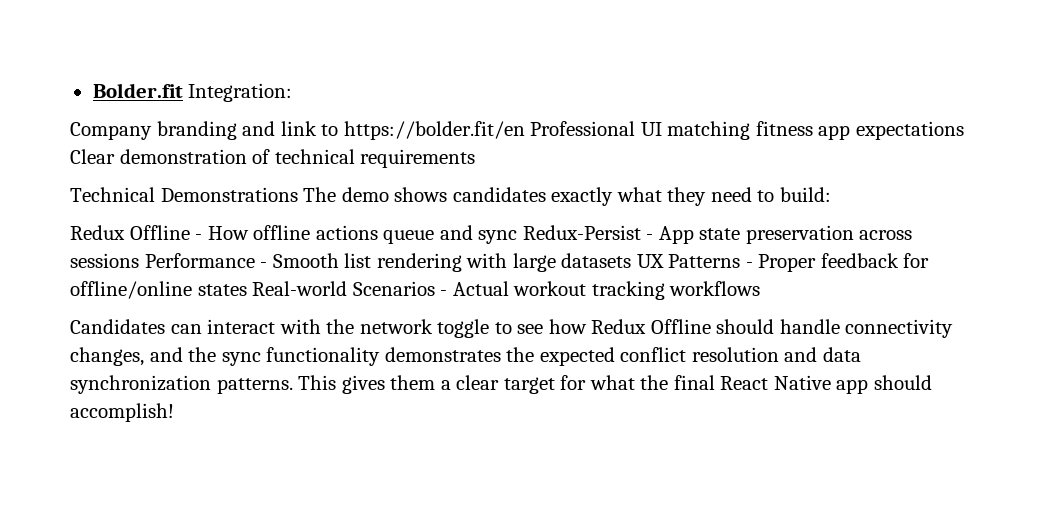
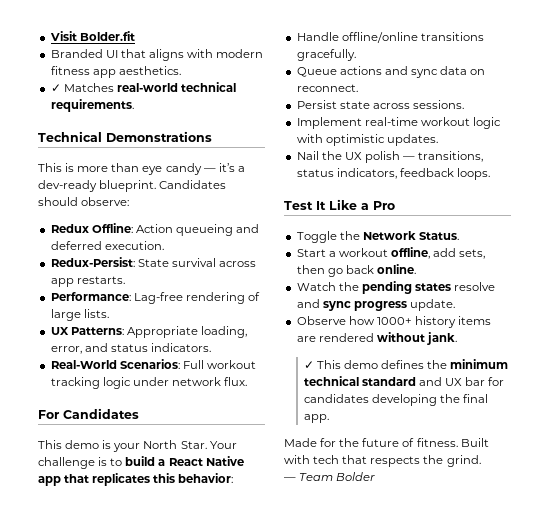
(92, 90) none -> [49,31,77,41] Visit
[188,83,293,102] [70,121,964,140] [70,149,476,168] [70,187,831,206] [70,225,913,244] [70,253,930,272] [70,281,761,300] [70,319,954,338] [70,347,861,366] [70,375,933,394] [70,403,174,422] Integration: // Company branding and link to https://bolder.fit/en Professional UI matching fitness app expectations Clear demonstration of technical requirements // Technical Demonstrations The demo shows candidates exactly what they need to build: // Redux Offline - How offline actions queue and sync Redux-Persist - App state preservation across sessions Performance - Smooth list rendering with large datasets UX Patterns - Proper feedback for offline/online states Real-world Scenarios - Actual workout tracking workflows // Candidates can interact with the network toggle to see how Redux Offline should handle connectivity changes, and the sync functionality demonstrates the expected conflict resolution and data synchronization patterns. This gives them a clear target for what the final React Native app should accomplish! -> [50,49,264,61] [50,66,181,78] [50,82,236,92] [50,99,134,112] [38,131,212,142] [38,163,245,175] [38,180,227,192] [38,197,130,206] [50,223,260,236] [50,241,164,250] [50,257,256,267] [50,276,125,287] [50,292,260,304] [50,309,109,321] [50,326,247,338] [50,343,211,354] [50,359,256,369] [50,377,248,389] [38,408,139,419] [38,440,237,452] [38,456,244,469] [38,473,234,486] [296,32,484,43] [296,49,356,61] [296,66,486,78] [296,84,358,92] [296,100,464,109] [296,117,501,129] [296,134,438,146] [296,151,484,163] [296,168,490,180] [284,199,395,210] [296,231,459,243] [296,247,486,259] [296,264,416,277] [296,281,496,294] [296,299,455,311] [296,316,492,328] [296,332,457,345] [303,359,509,369] [303,376,505,386] [303,394,489,406] [303,414,329,423] [284,438,489,447] [284,455,481,467] [284,472,376,481] // Branded UI that aligns with modern fitness app aesthetics. // ✓ Matches real-world technical requirements. // Technical Demonstrations // This is more than eye candy — it’s a dev-ready blueprint. Candidates should observe: // Redux Offline: Action queueing and deferred execution. // Redux-Persist: State survival across app restarts. // Performance: Lag-free rendering of large lists. // UX Patterns: Appropriate loading, error, and status indicators. // Real-World Scenarios: Full workout tracking logic under network flux. // For Candidates // This demo is your North Star. Your challenge is to build a React Native app that replicates this behavior: // Handle offline/online transitions gracefully. // Queue actions and sync data on reconnect. // Persist state across sessions. // Implement real-time workout logic with optimistic updates. // Nail the UX polish — transitions, status indicators, feedback loops. // Test It Like a Pro // Toggle the Network Status. // Start a workout offline, add sets, then go back online. // Watch the pending states resolve and sync progress update. // Observe how 1000+ history items are rendered without jank. // ✓ This demo defines the minimum technical standard and UX bar for candidates developing the final app. // Made for the future of fitness. Built with tech that respects the grind. // — Team Bolder

